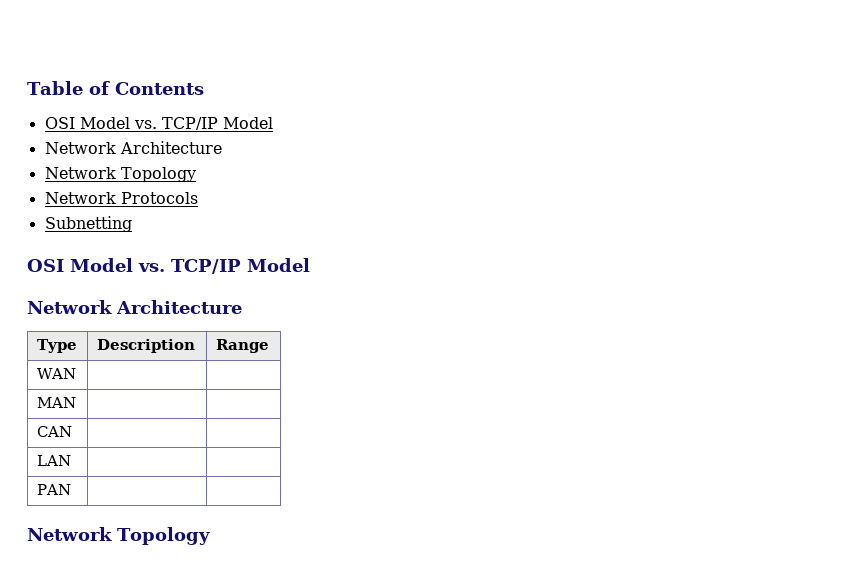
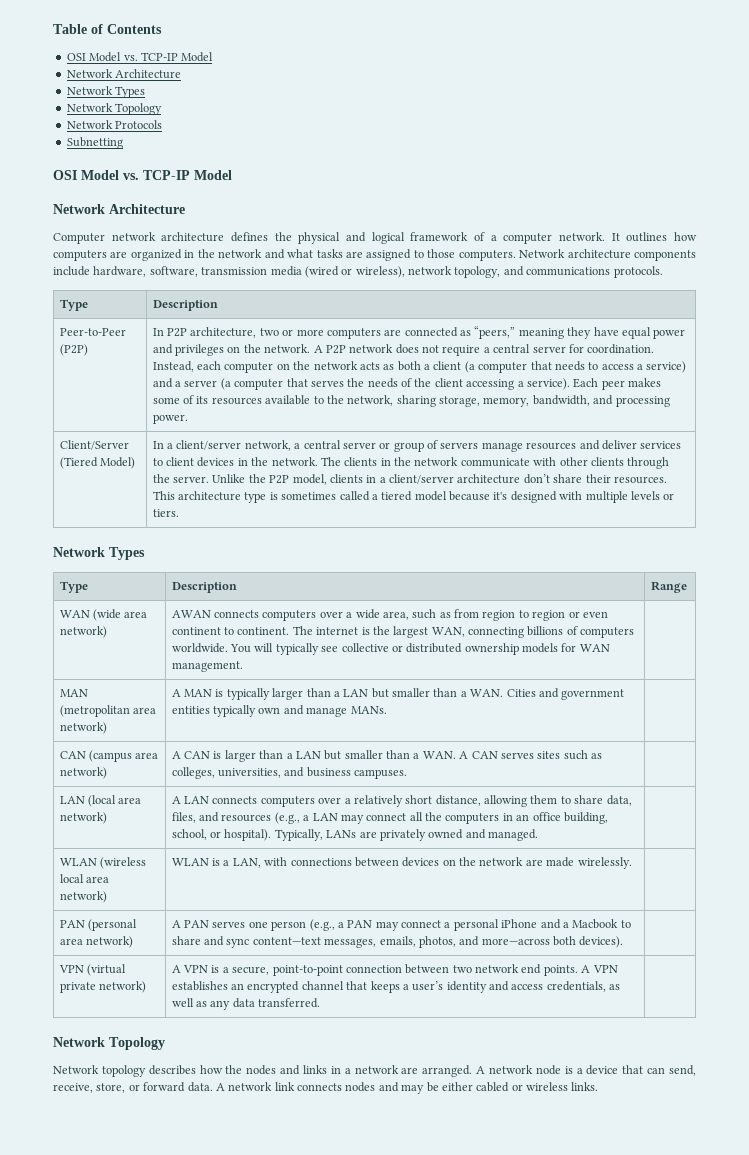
[161,117,273,130] [44,141,222,154] TCP/IP Model // Network Architecture -> [140,52,214,62] [66,69,182,79] [66,86,146,98] TCP-IP Model // Network Architecture // Network Types
[171,258,310,274] [27,300,242,314] [37,339,78,353] [97,339,196,353] [216,339,270,353] [37,368,77,379] [37,397,77,408] [37,426,73,437] [37,455,72,466] [37,484,72,495] [27,527,210,545] TCP/IP Model // Network Architecture // Type | Description | Range // WAN | | // MAN | | // CAN | | // LAN | | // PAN | | // Network Topology -> [143,170,232,180] [53,204,185,214] [53,232,697,244] [53,249,696,261] [53,266,663,278] [59,299,88,311] [152,300,218,311] [59,328,126,336] [59,344,88,356] [152,326,686,339] [152,344,655,356] [152,361,687,373] [152,378,662,390] [152,395,670,407] [152,414,188,424] [59,440,129,450] [59,457,136,469] [152,440,682,452] [152,457,670,469] [152,474,667,485] [152,491,675,503] [152,509,179,517] [53,547,145,560] [59,581,88,593] [171,582,237,593] [650,581,687,593] [59,609,148,621] [59,626,107,638] [171,609,608,621] [171,626,635,638] [171,643,610,655] [171,661,243,672] [59,689,88,697] [59,705,157,717] [59,722,107,734] [171,688,625,700] [171,705,387,717] [59,750,159,762] [59,767,107,779] [171,750,603,762] [171,767,408,779] [59,795,142,807] [59,812,107,824] [171,795,632,807] [171,812,608,824] [171,829,539,841] [59,857,147,869] [59,874,110,883] [59,891,107,903] [171,857,632,869] [59,919,138,931] [59,936,134,948] [171,919,631,931] [171,936,624,948] [58,964,127,976] [59,981,147,993] [171,964,618,976] [171,981,621,993] [171,998,321,1010] [53,1037,165,1050] [53,1065,696,1077] [53,1082,599,1094] TCP-IP Model // Network Architecture // Computer network architecture defines the physical and logical framework of a computer network. It outlines how computers are organized in the network and what tasks are assigned to those computers. Network architecture components include hardware, software, transmission media (wired or wireless), network topology, and communications protocols. // Type | Description // Peer-to-Peer (P2P) | In P2P architecture, two or more computers are connected as “peers,” meaning they have equal power and privileges on the network. A P2P network does not require a central server for coordination. Instead, each computer on the network acts as both a client (a computer that needs to access a service) and a server (a computer that serves the needs of the client accessing a service). Each peer makes some of its resources available to the network, sharing storage, memory, bandwidth, and processing power. // Client/Server (Tiered Model) | In a client/server network, a central server or group of servers manage resources and deliver services to client devices in the network. The clients in the network communicate with other clients through the server. Unlike the P2P model, clients in a client/server architecture don’t share their resources. This architecture type is sometimes called a tiered model because it's designed with multiple levels or tiers. // Network Types // Type | Description | Range // WAN (wide area network) | AWAN connects computers over a wide area, such as from region to region or even continent to continent. The internet is the largest WAN, connecting billions of computers worldwide. You will typically see collective or distributed ownership models for WAN management. | // MAN (metropolitan area network) | A MAN is typically larger than a LAN but smaller than a WAN. Cities and government entities typically own and manage MANs. | // CAN (campus area network) | A CAN is larger than a LAN but smaller than a WAN. A CAN serves sites such as colleges, universities, and business campuses. | // LAN (local area network) | A LAN connects computers over a relatively short distance, allowing them to share data, files, and resources (e.g., a LAN may connect all the computers in an office building, school, or hospital). Typically, LANs are privately owned and managed. | // WLAN (wireless local area network) | WLAN is a LAN, with connections between devices on the network are made wirelessly. | // PAN (personal area network) | A PAN serves one person (e.g., a PAN may connect a personal iPhone and a Macbook to share and sync content—text messages, emails, photos, and more—across both devices). | // VPN (virtual private network) | A VPN is a secure, point-to-point connection between two network end points. A VPN establishes an encrypted channel that keeps a user’s identity and access credentials, as well as any data transferred. | // Network Topology // Network topology describes how the nodes and links in a network are arranged. A network node is a device that can send, receive, store, or forward data. A network link connects nodes and may be either cabled or wireless links.

